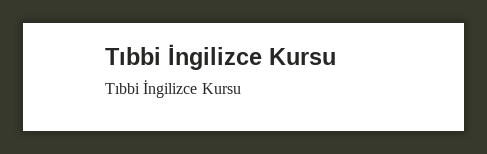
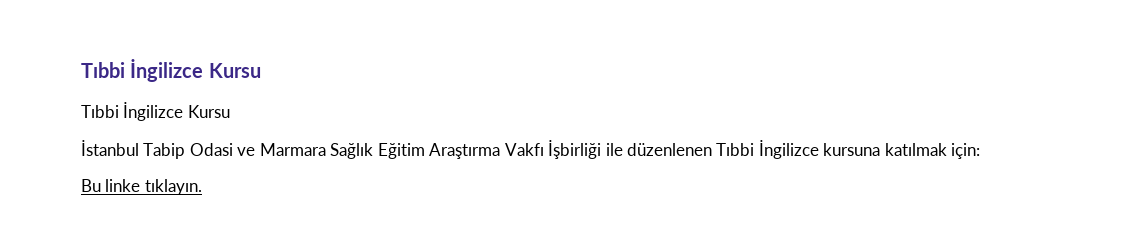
(241, 88) none -> [81,140,981,159] [81,179,202,195] // İstanbul Tabip Odasi ve Marmara Sağlık Eğitim Araştırma Vakfı İşbirliği ile düzenlenen Tıbbi İngilizce kursuna katılmak için: // Bu linke tıklayın.

